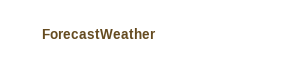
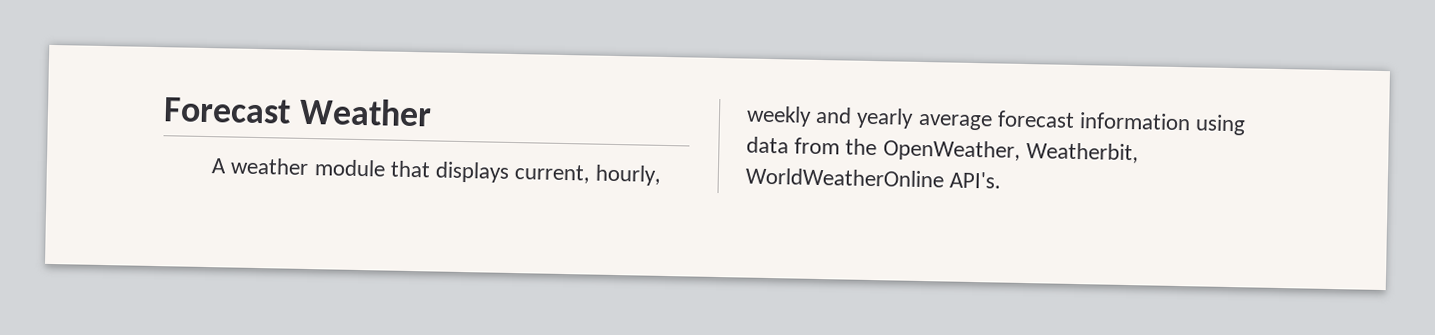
[42,28,156,39] ForecastWeather -> [163,97,432,127] [211,157,663,186] [746,105,1247,136] [746,136,1139,164] [745,167,1002,189] Forecast Weather // A weather module that displays current, hourly, weekly and yearly average forecast information using data from the OpenWeather, Weatherbit, WorldWeatherOnline API's.

